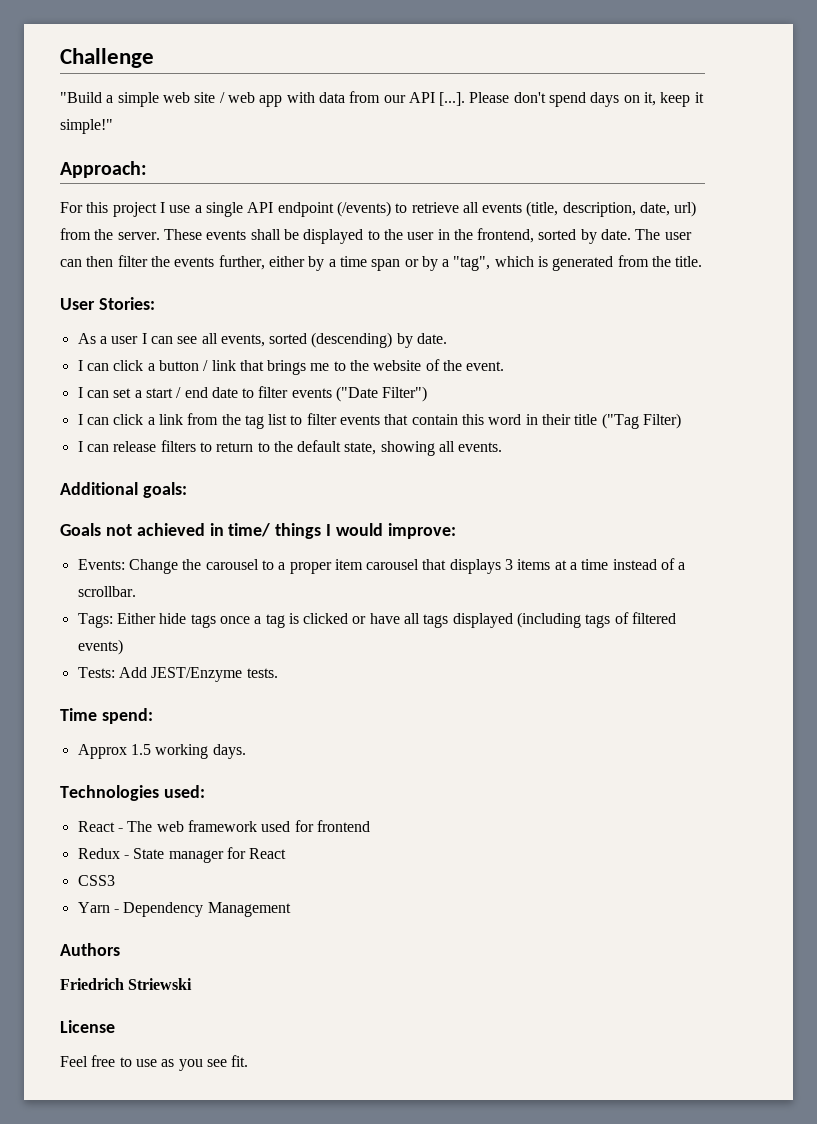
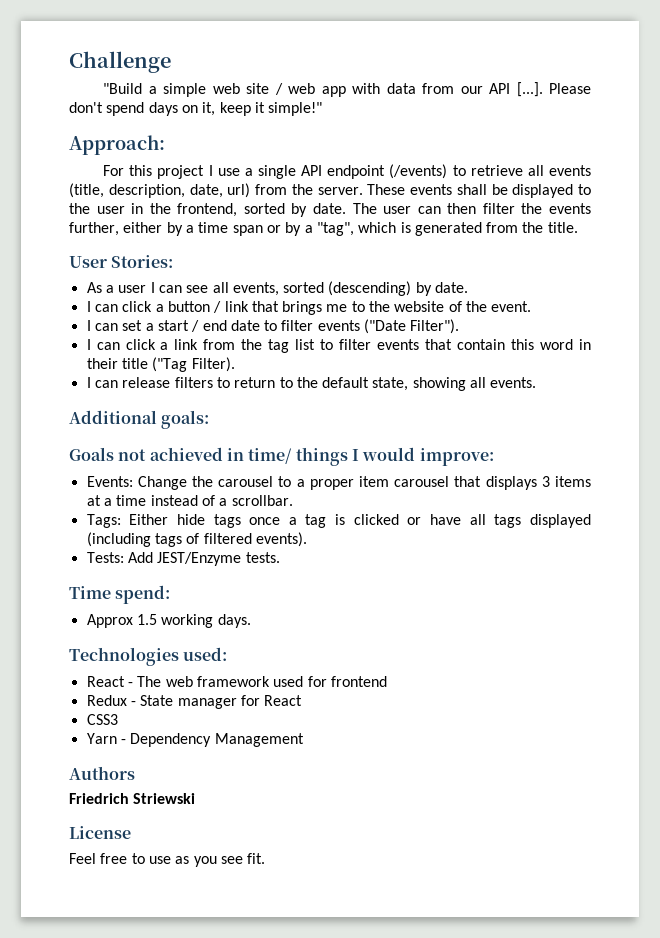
[382,386,428,402] Filter") -> [410,319,460,334] Filter").
[643,413,681,429] Filter) -> [191,357,235,372] Filter).
[77,639,123,655] events) -> [255,532,307,547] events).

